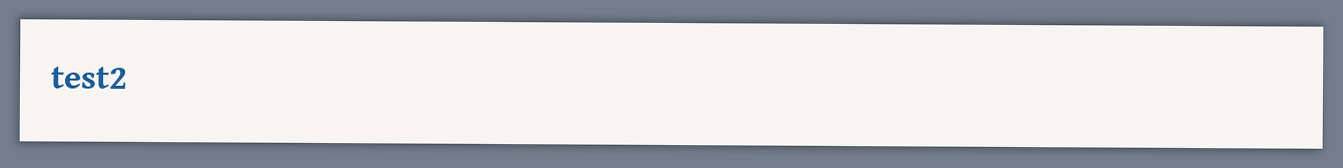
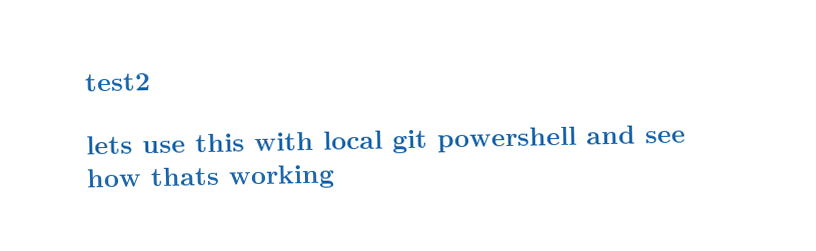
(128, 77) none -> [86,125,686,155] [86,164,335,190] // lets use this with local git powershell and see how thats working

